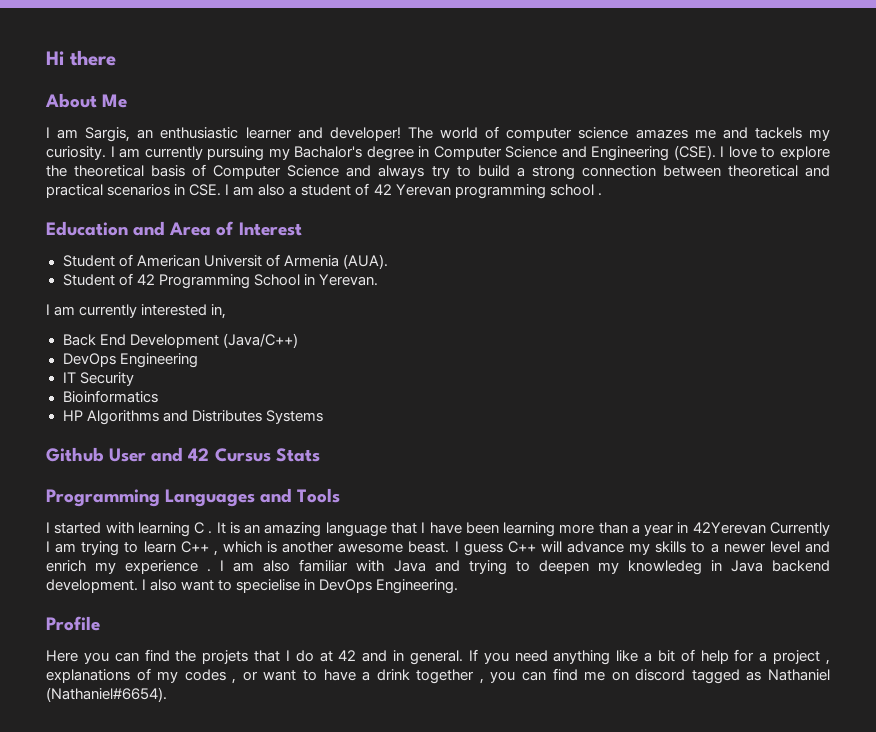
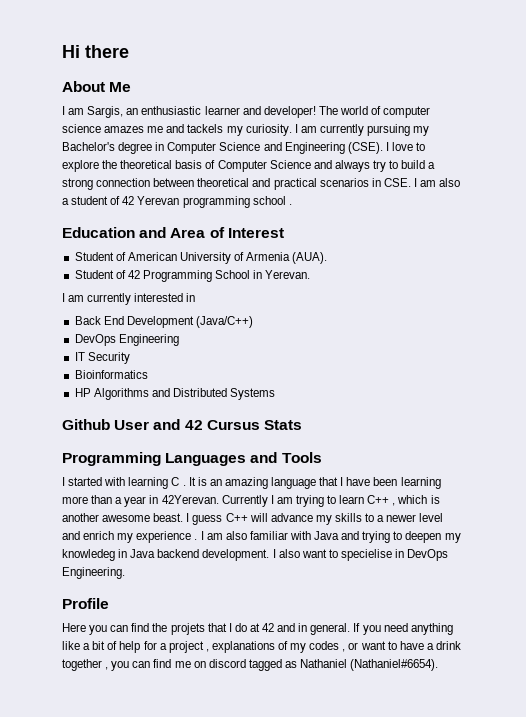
[294,146,363,158] Bachalor's -> [62,142,115,151] Bachelor's
[203,255,262,267] Universit -> [179,252,231,264] University
[211,304,227,319] in, -> [186,293,196,302] in
[191,410,262,422] Distributes -> [172,388,227,397] Distributed
[692,522,766,534] 42Yerevan -> [161,495,219,504] 42Yerevan.

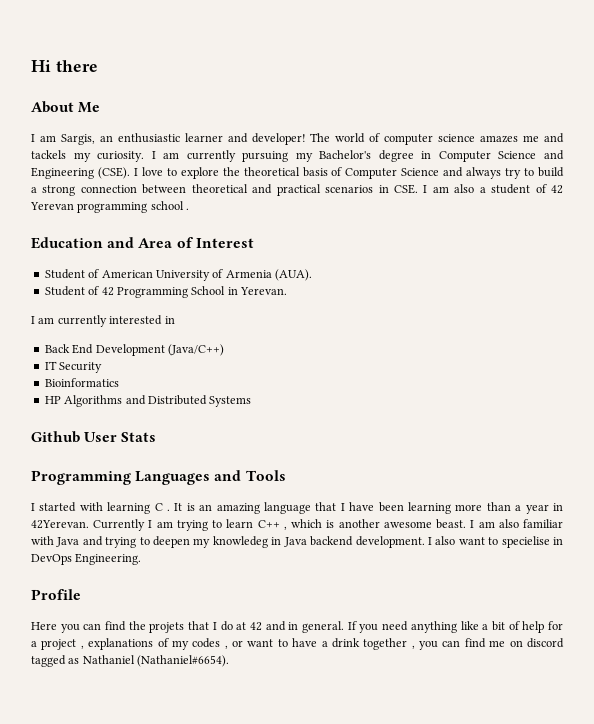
[74,334,179,346] // DevOps Engineering -> (224, 350) none
[153,419,260,430] and 42 Cursus -> (118, 437) none
[192,513,444,525] [62,531,204,543] guess C++ will advance my skills to a newer level and enrich my experience . I -> (475, 524) none

